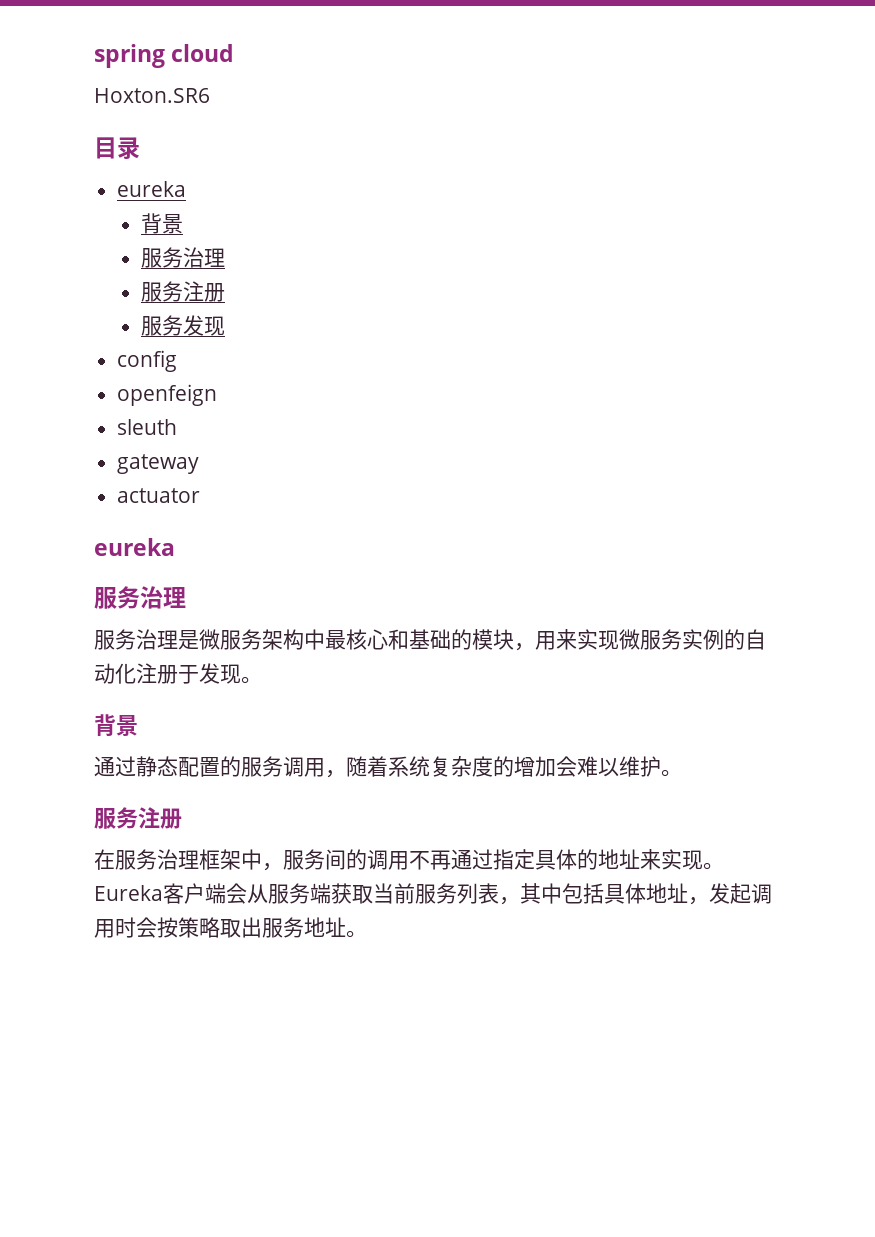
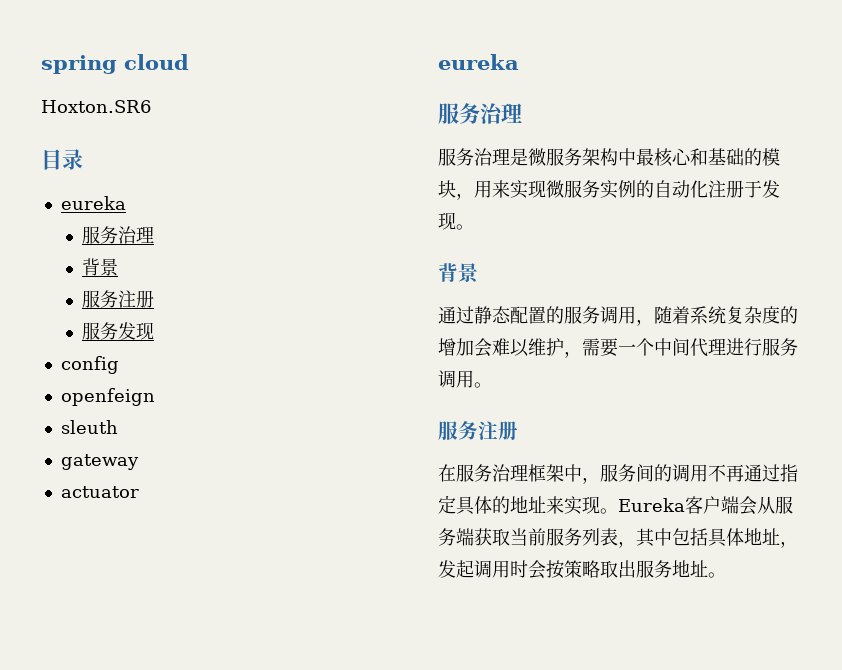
[141,213,184,234] [141,247,226,268] // 背景 // 服务治理 -> [81,226,154,244] [81,258,118,276] // 服务治理 // 背景
(661, 766) none -> [564,338,798,358] [438,370,474,388] ，需要一个中间代理进行服务调用

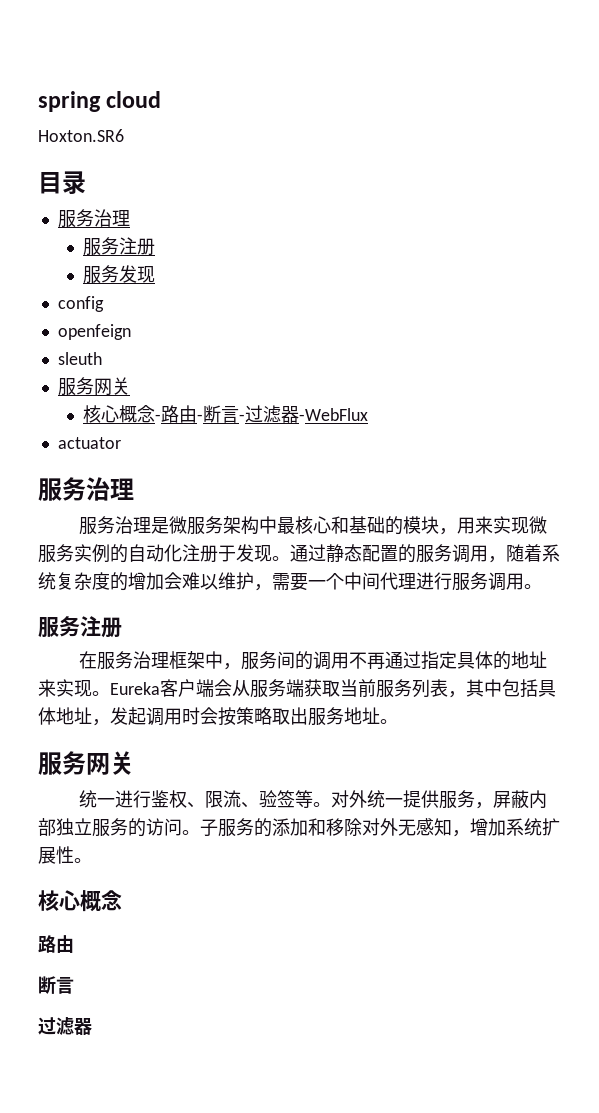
[60,196,126,210] [81,226,154,244] [81,258,118,276] // eureka // 服务治理 // 背景 -> [57,209,130,228] // 服务治理
[60,454,139,470] gateway -> [57,377,130,396] [83,405,369,423] 服务网关 // 核心概念-路由-断言-过滤器-WebFlux
[438,54,519,70] // eureka -> (121, 443) none
[438,263,478,283] // 背景 // -> (290, 558) none
(726, 575) none -> [38,751,134,775] [79,790,548,809] [38,818,560,837] [38,846,92,864] [38,890,122,912] [38,935,74,953] [38,976,74,994] [38,1017,92,1036] // 服务网关 // 统一进行鉴权、限流、验签等。对外统一提供服务，屏蔽内部独立服务的访问。子服务的添加和移除对外无感知，增加系统扩展性。 // 核心概念 // 路由 // 断言 // 过滤器

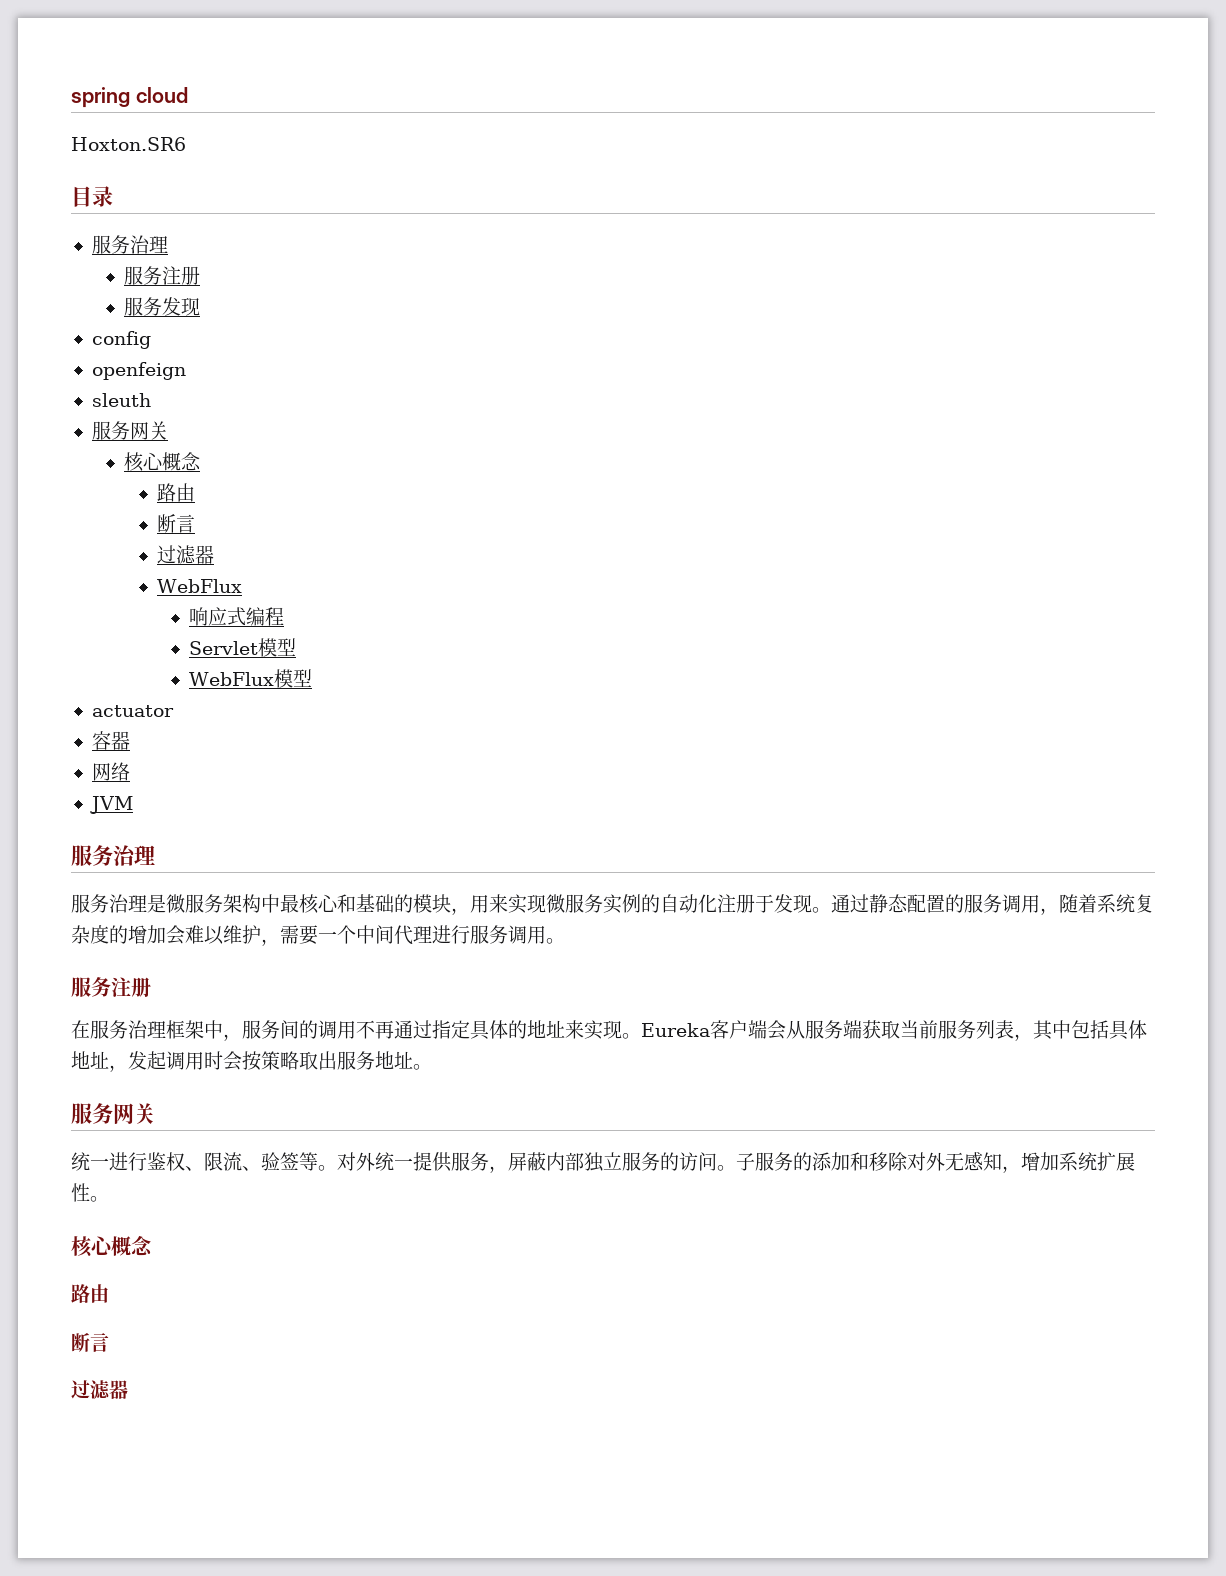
[155,405,369,423] [57,437,121,449] -路由-断言-过滤器-WebFlux // actuator -> [156,483,195,502] [156,514,195,533] [156,545,214,564] [156,579,242,593] [189,607,285,626] [189,638,297,657] [189,669,313,688] [91,705,174,717] [91,731,130,750] [91,762,130,781] [89,796,133,814] // 路由 // 断言 // 过滤器 // WebFlux // 响应式编程 // Servlet模型 // WebFlux模型 // actuator // 容器 // 网络 // JVM

